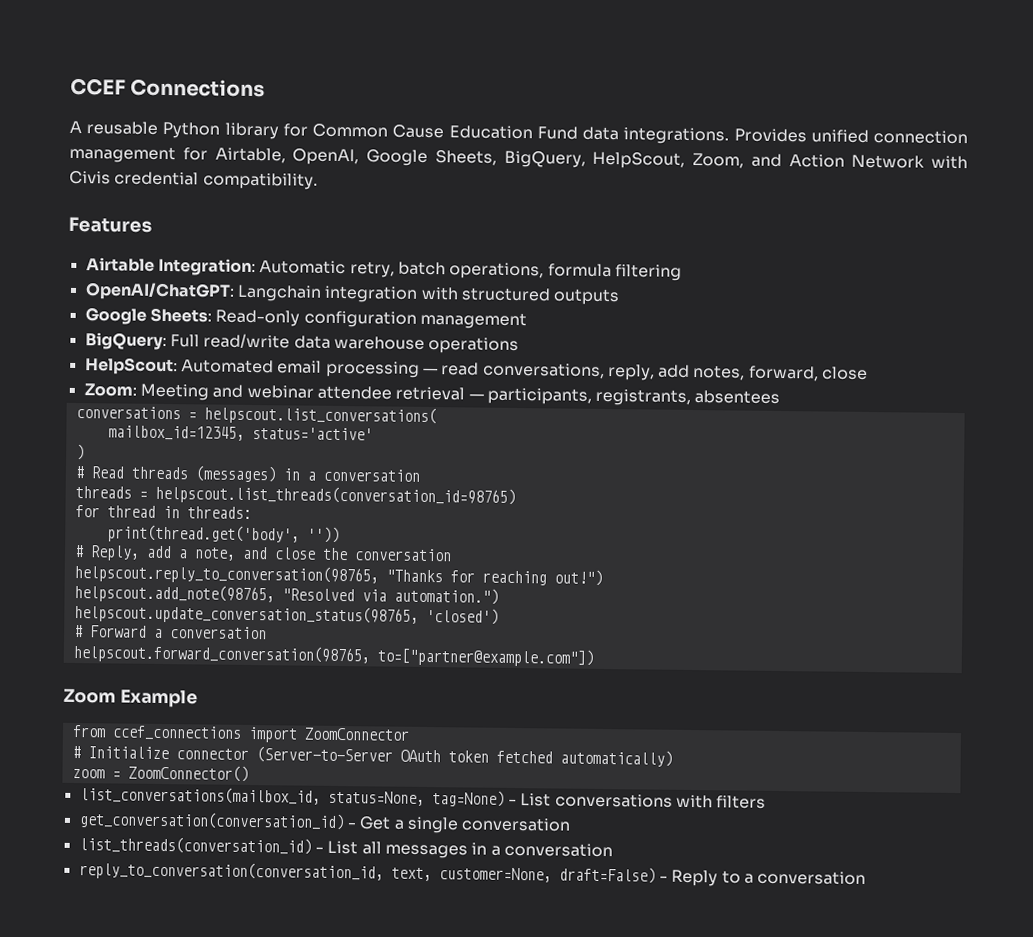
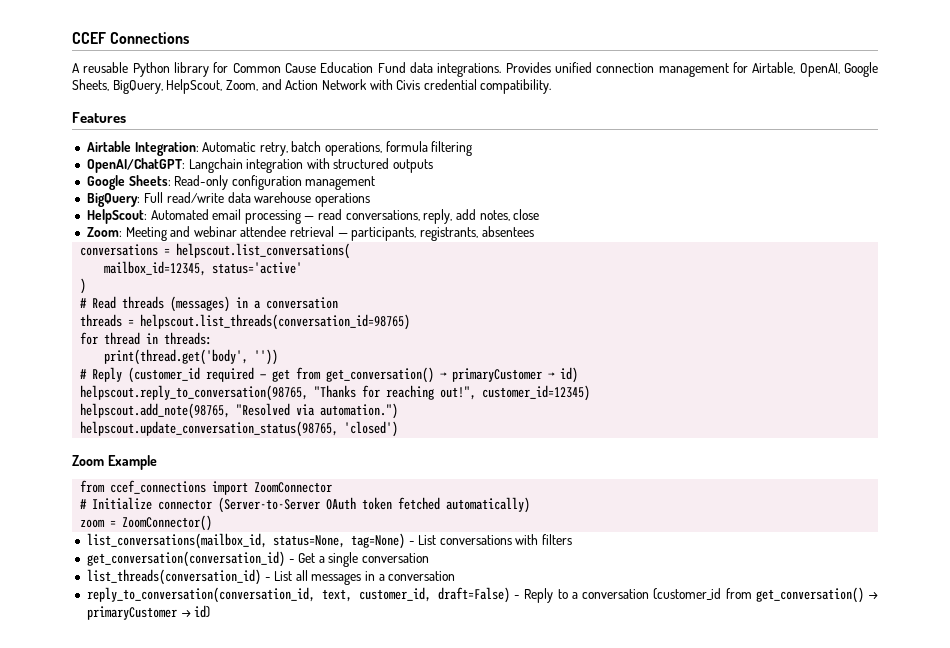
[748,365,819,382] forward, -> (510, 215) none
[89,545,452,562] Reply, add a note, and close the conversation -> [92,367,579,383] Reply (customer_id required — get from get_conversation() → primaryCustomer → id)
[553,569,603,586] out!") -> [440,385,591,401] out!", customer_id=12345)
[73,624,267,640] [72,643,594,667] // # Forward a conversation // helpscout.forward_conversation(98765, to=["partner@example.com"]) -> (399, 429) none
[438,867,552,883] customer=None, -> [358,587,431,602] customer_id,
(867, 877) none -> [653,587,879,603] [86,605,211,620] (customer_id from get_conversation() → primaryCustomer → id)

